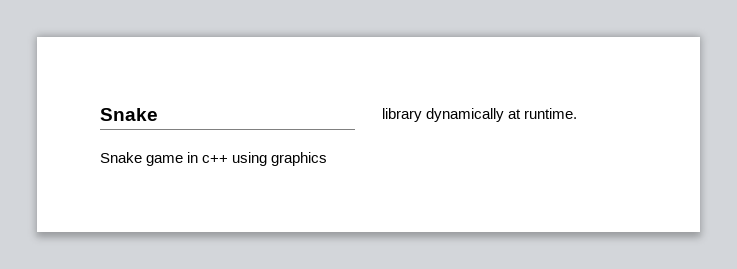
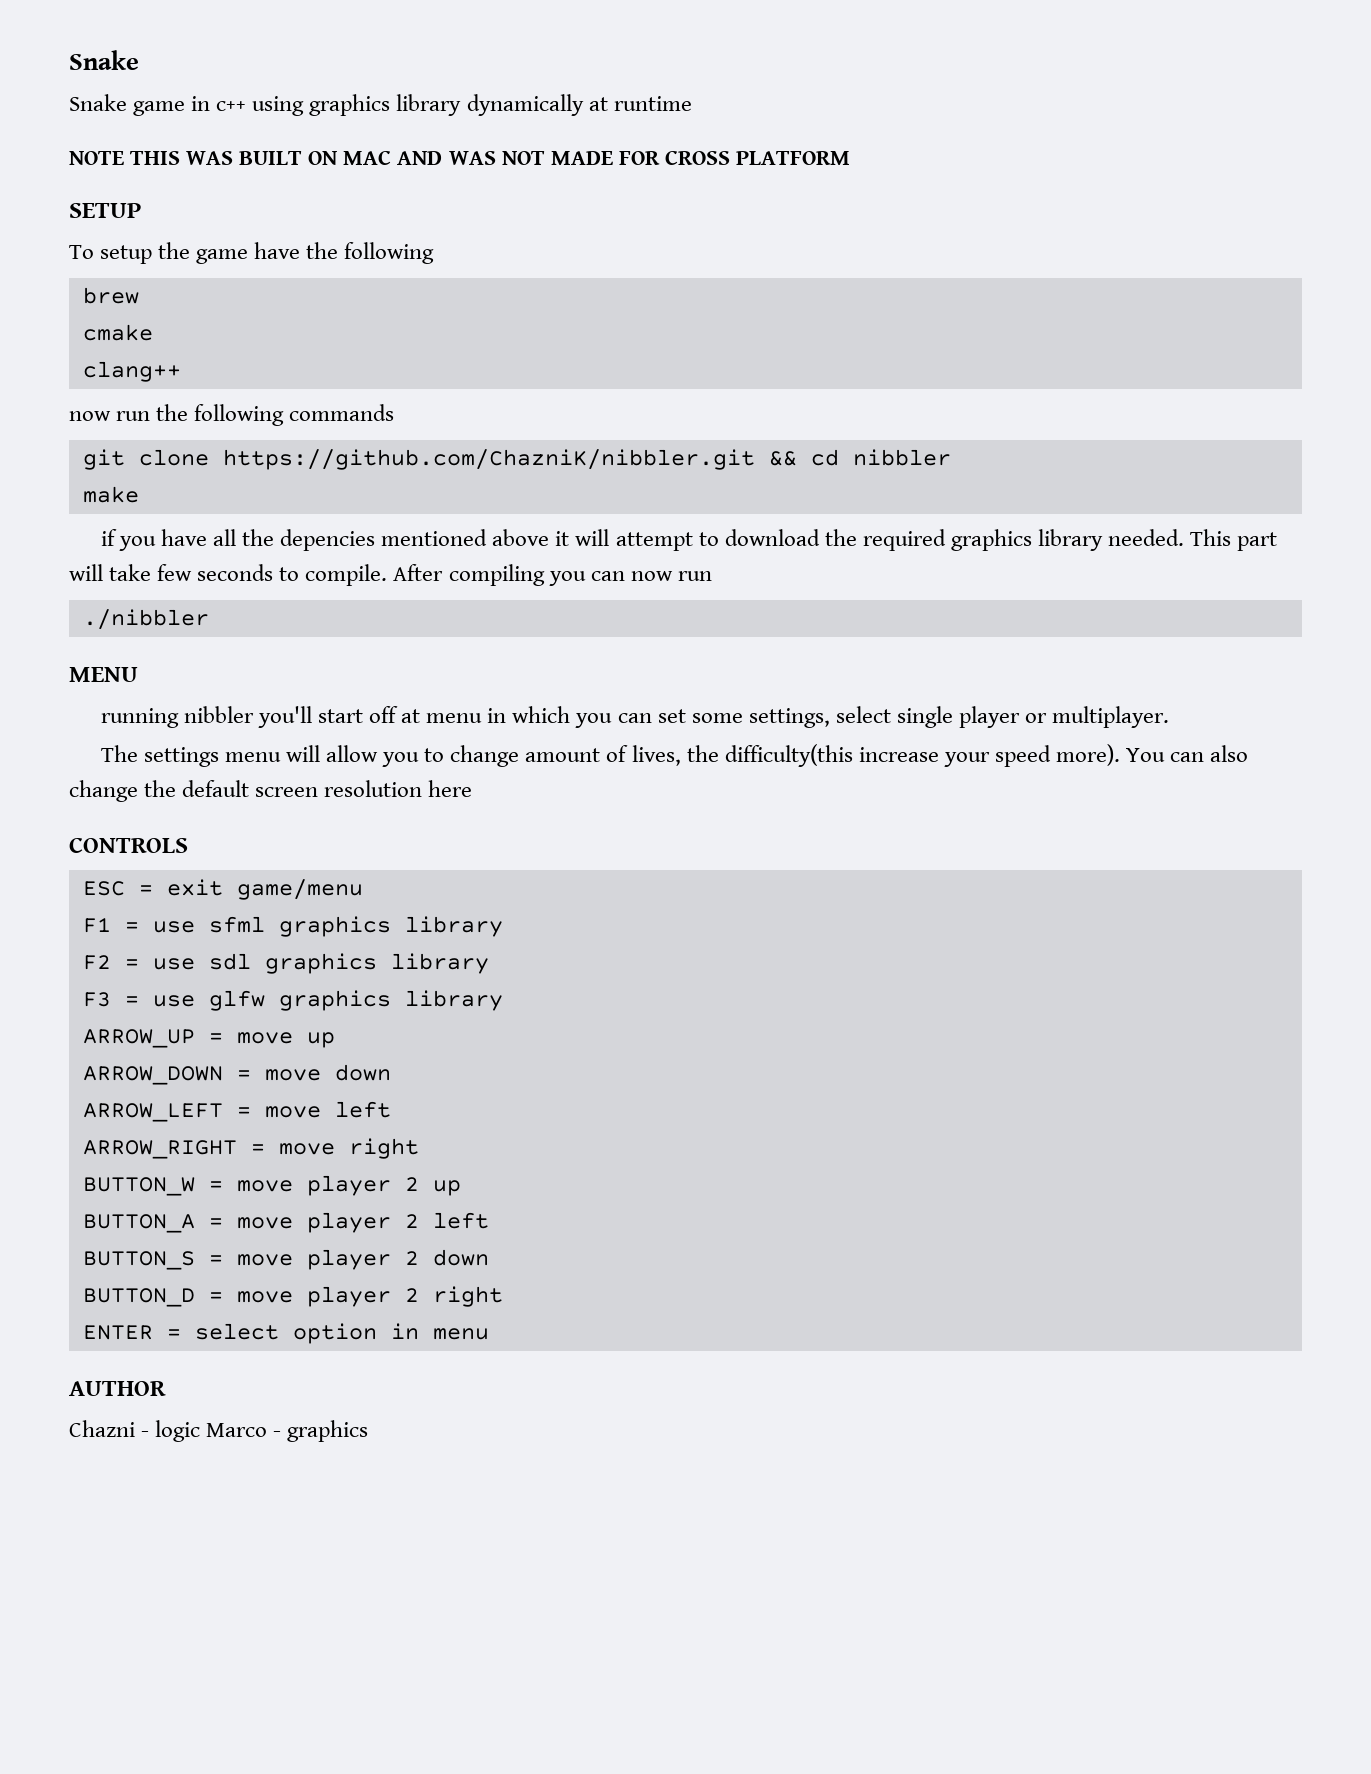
[524,108,578,119] runtime. -> [613,96,692,111] [69,150,850,165] [69,203,142,218] [69,242,435,264] [82,287,139,304] [82,324,153,341] [82,361,181,382] [69,404,395,426] [82,449,951,470] [82,486,139,503] [100,529,1278,551] [69,564,712,586] [82,609,209,630] [69,667,138,682] [100,706,1170,728] [100,744,1249,767] [69,780,473,802] [69,837,188,853] [82,879,363,900] [82,916,503,937] [82,953,489,974] [82,990,503,1011] [82,1029,335,1048] [82,1064,391,1085] [82,1101,391,1122] [82,1138,419,1159] [82,1175,461,1196] [82,1212,489,1233] [82,1249,489,1270] [82,1286,503,1307] [82,1323,489,1344] [69,1381,166,1396] [69,1420,369,1442] runtime // NOTE THIS WAS BUILT ON MAC AND WAS NOT MADE FOR CROSS PLATFORM // SETUP // To setup the game have the following // brew // cmake // clang++ // now run the following commands // git clone https://github.com/ChazniK/nibbler.git && cd nibbler // make // if you have all the depencies mentioned above it will attempt to download the required graphics library needed. This part will take few seconds to compile. After compiling you can now run // ./nibbler // MENU // running nibbler you'll start off at menu in which you can set some settings, select single player or multiplayer. // The settings menu will allow you to change amount of lives, the difficulty(this increase your speed more). You can also change the default screen resolution here // CONTROLS // ESC = exit game/menu // F1 = use sfml graphics library // F2 = use sdl graphics library // F3 = use glfw graphics library // ARROW_UP = move up // ARROW_DOWN = move down // ARROW_LEFT = move left // ARROW_RIGHT = move right // BUTTON_W = move player 2 up // BUTTON_A = move player 2 left // BUTTON_S = move player 2 down // BUTTON_D = move player 2 right // ENTER = select option in menu // AUTHOR // Chazni - logic Marco - graphics

